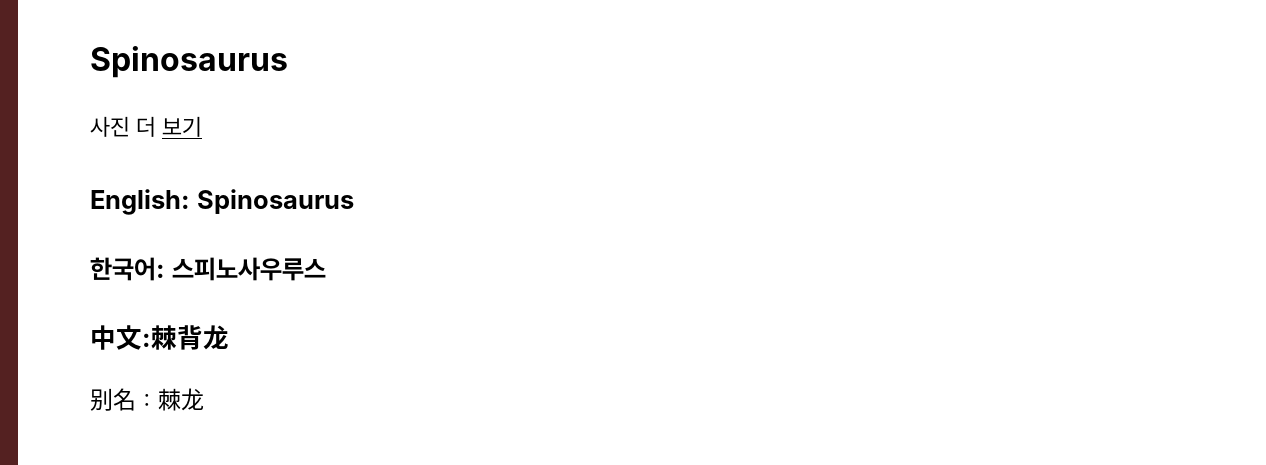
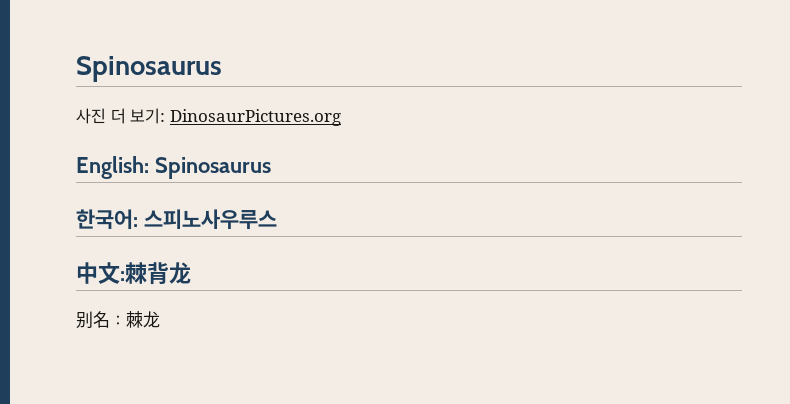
[162,116,203,137] 보기 -> [130,108,341,126] 보기: DinosaurPictures.org

